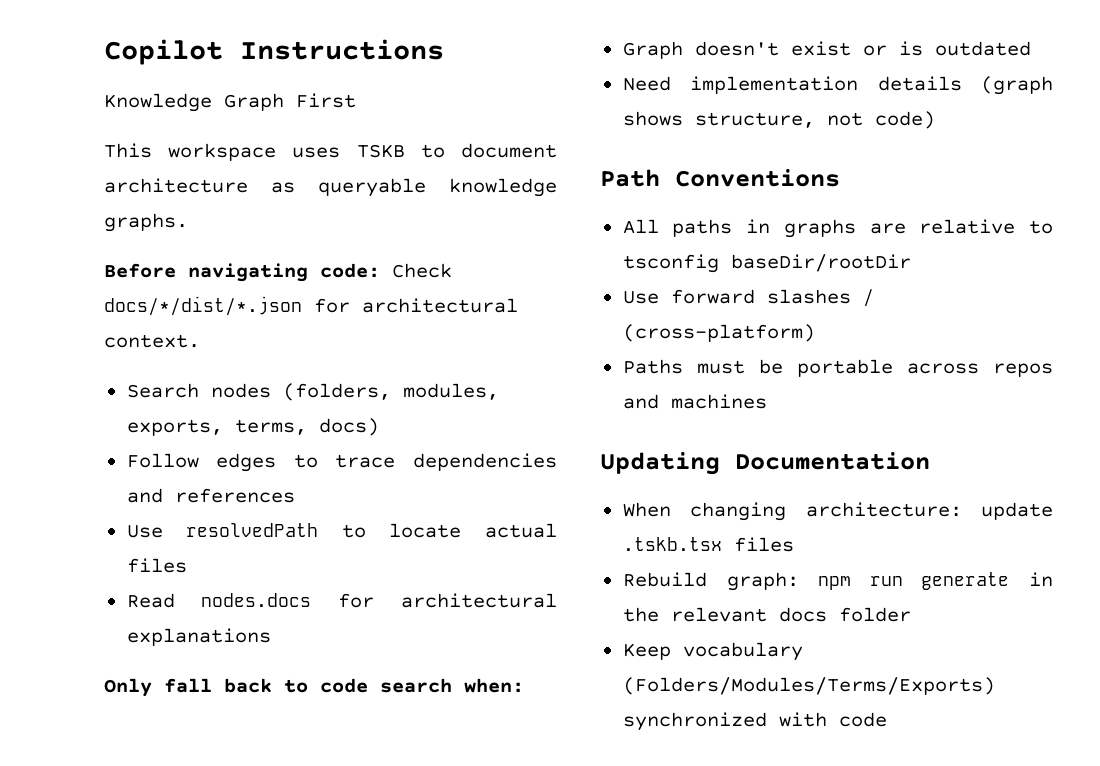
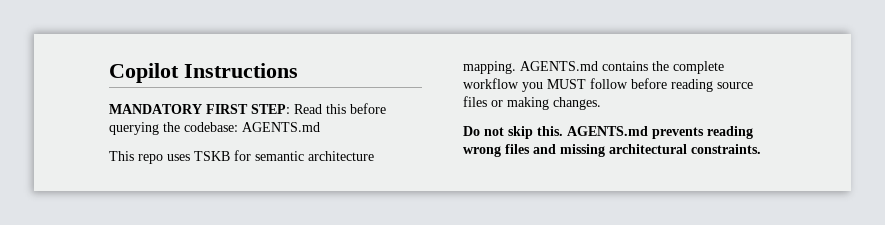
[104,93,356,112] Knowledge Graph First -> [109,103,386,114] [109,122,320,135] MANDATORY FIRST STEP: Read this before querying the codebase: AGENTS.md
[168,143,277,161] workspace -> [138,154,163,164] repo
[420,143,557,158] [104,178,557,197] [104,213,188,232] [104,263,452,282] [104,296,518,316] [104,334,200,348] [126,383,499,401] [126,418,379,436] [126,453,557,472] [126,488,295,503] [126,523,557,538] [126,558,187,573] [126,593,557,608] [126,628,271,646] [104,678,524,697] [622,41,1031,59] [622,76,1053,95] [622,111,935,129] [600,169,840,187] [622,219,1053,238] [622,254,911,273] [622,289,874,307] [622,324,815,342] [622,359,1053,377] [622,394,767,409] [600,452,930,475] [622,502,1053,521] [622,537,794,552] [622,572,1053,591] [622,607,911,622] [622,642,803,661] [622,677,995,695] [622,712,887,731] to document architecture as queryable knowledge graphs. // Before navigating code: Check docs/*/dist/*.json for architectural context. // Search nodes (folders, modules, exports, terms, docs) // Follow edges to trace dependencies and references // Use resolvedPath to locate actual files // Read nodes.docs for architectural explanations // Only fall back to code search when: // Graph doesn't exist or is outdated // Need implementation details (graph shows structure, not code) // Path Conventions // All paths in graphs are relative to tsconfig baseDir/rootDir // Use forward slashes / (cross-platform) // Paths must be portable across repos and machines // Updating Documentation // When changing architecture: update .tskb.tsx files // Rebuild graph: npm run generate in the relevant docs folder // Keep vocabulary (Folders/Modules/Terms/Exports) synchronized with code -> [234,150,374,161] [463,61,724,74] [463,78,753,92] [463,96,601,110] [463,126,753,139] [463,144,761,157] for semantic architecture mapping. AGENTS.md contains the complete workflow you MUST follow before reading source files or making changes. // Do not skip this. AGENTS.md prevents reading wrong files and missing architectural constraints.

